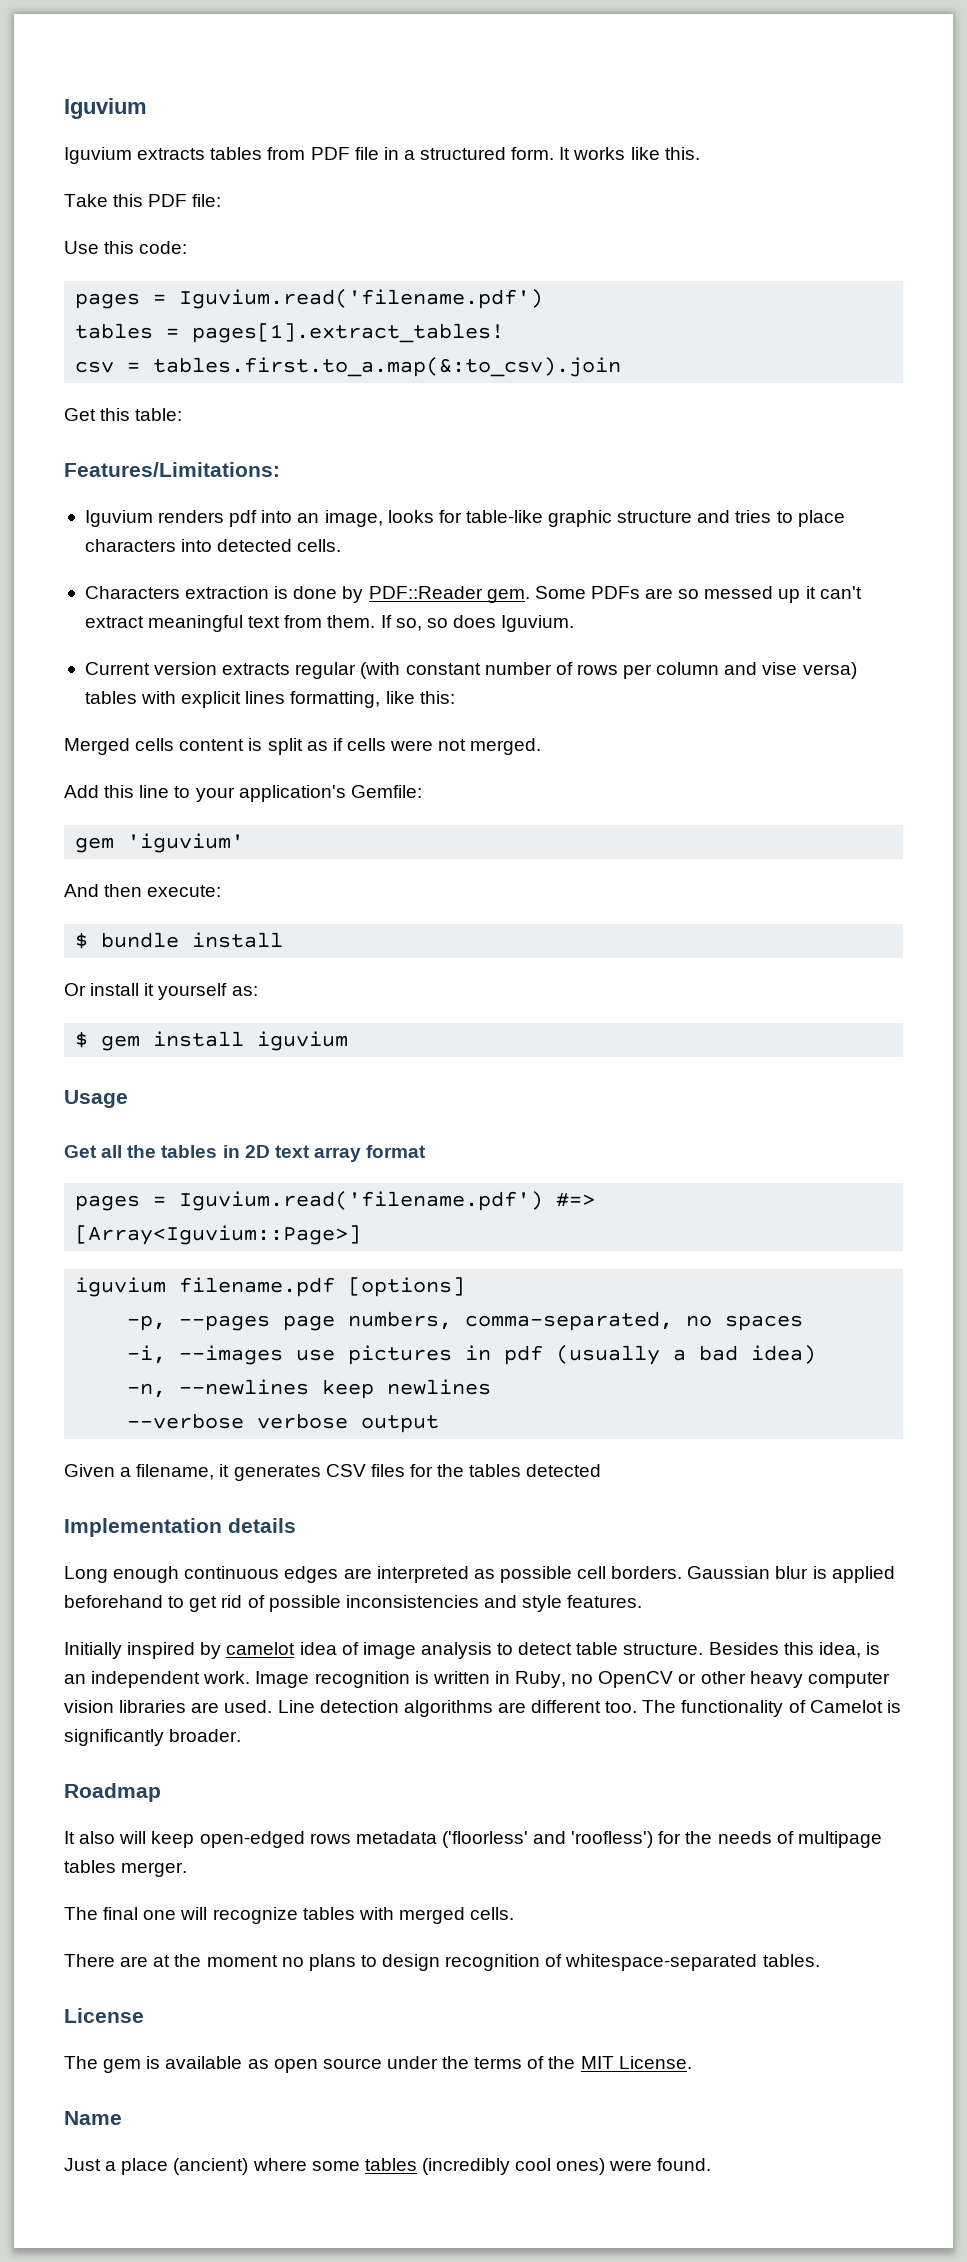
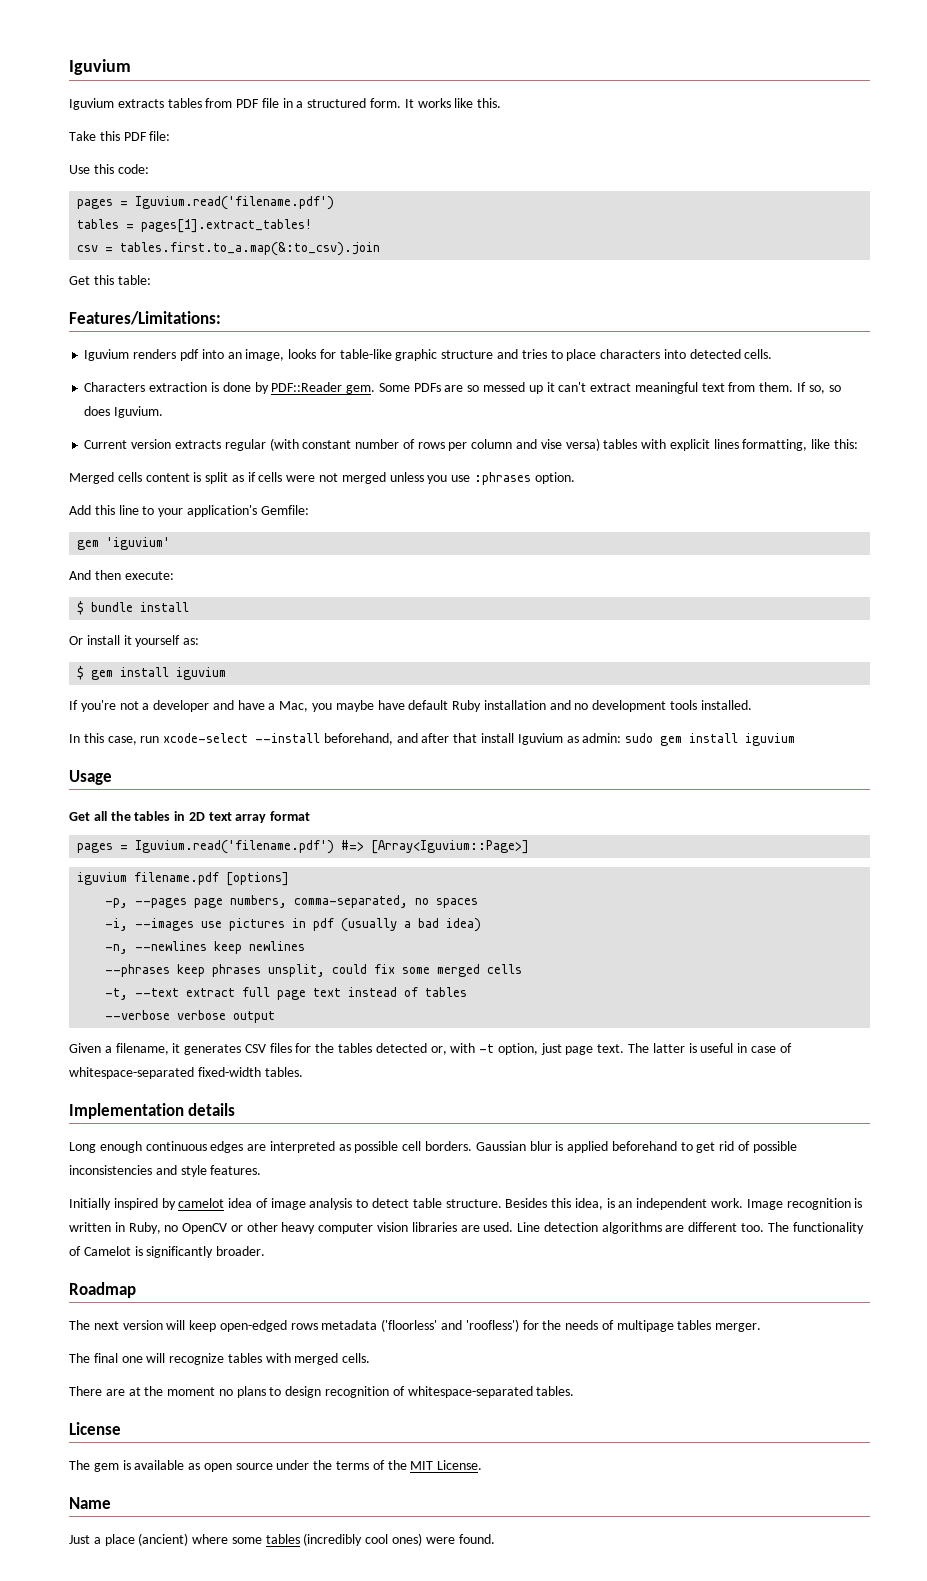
[470,738,542,755] merged. -> [341,472,575,485] merged unless you use :phrases option.
(349, 1041) none -> [69,700,752,712] [69,733,796,746] // If you're not a developer and have a Mac, you maybe have default Ruby installation and no development tools installed. // In this case, run xcode-select --install beforehand, and after that install Iguvium as admin: sudo gem install iguvium
(492, 1387) none -> [105,964,523,977] [105,987,468,1000] // --phrases keep phrases unsplit, could fix some merged cells // -t, --text extract full page text instead of tables
(602, 1470) none -> [430,1043,792,1055] [69,1067,303,1079] or, with -t option, just page text. The latter is useful in case of whitespace-separated fixed-width tables.
[64,1831,116,1844] It also -> [69,1320,163,1330] The next version

